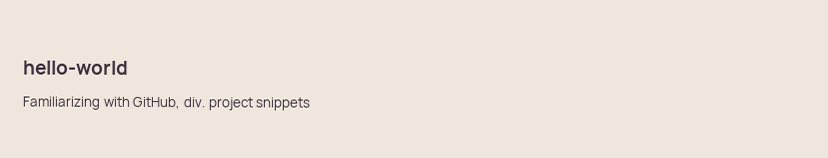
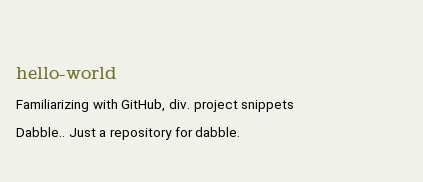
(311, 104) none -> [16,127,241,140] // Dabble.. Just a repository for dabble.

